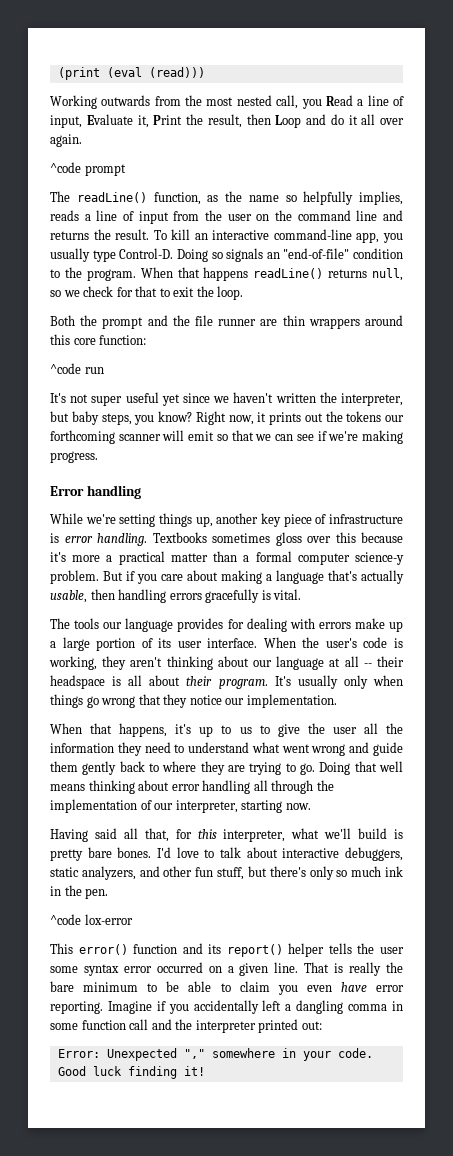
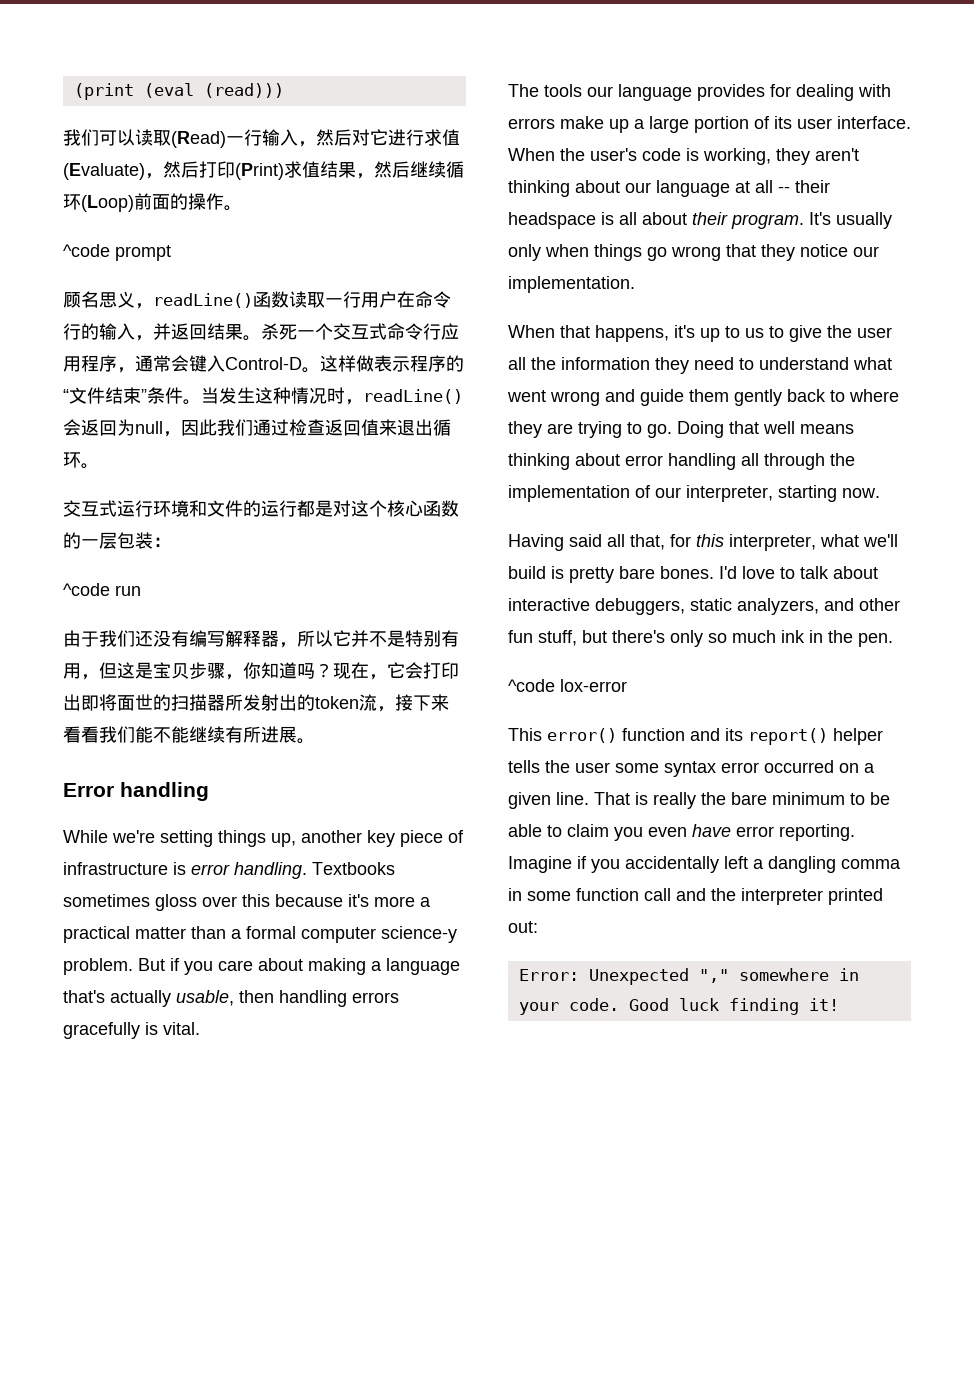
[50,95,405,109] [50,114,404,128] [50,134,82,147] [50,162,126,176] [50,191,403,205] [50,210,403,224] [50,229,403,243] [50,248,403,262] [50,267,403,281] [50,286,244,300] [50,315,403,329] [50,334,147,345] [50,363,104,374] [50,392,403,406] [50,411,404,425] [50,430,403,444] [50,451,98,463] Working outwards from the most nested call, you Read a line of input, Evaluate it, Print the result, then Loop and do it all over again. // ^code prompt // The readLine() function, as the name so helpfully implies, reads a line of input from the user on the command line and returns the result. To kill an interactive command-line app, you usually type Control-D. Doing so signals an "end-of-file" condition to the program. When that happens readLine() returns null, so we check for that to exit the loop. // Both the prompt and the file runner are thin wrappers around this core function: // ^code run // It's not super useful yet since we haven't written the interpreter, but baby steps, you know? Right now, it prints out the tokens our forthcoming scanner will emit so that we can see if we're making progress. -> [63,129,460,148] [63,161,464,180] [63,193,242,212] [63,244,171,261] [63,291,451,309] [63,323,459,341] [63,355,464,373] [63,387,463,405] [63,419,451,437] [63,452,99,469] [63,500,459,517] [63,532,171,549] [63,583,141,596] [63,630,459,648] [63,662,459,680] [63,694,449,712] [63,726,315,744] 我们可以读取(Read)一行输入，然后对它进行求值(Evaluate)，然后打印(Print)求值结果，然后继续循环(Loop)前面的操作。 // ^code prompt // 顾名思义，readLine()函数读取一行用户在命令行的输入，并返回结果。杀死一个交互式命令行应用程序，通常会键入Control-D。这样做表示程序的“文件结束”条件。当发生这种情况时，readLine()会返回为null，因此我们通过检查返回值来退出循环。 // 交互式运行环境和文件的运行都是对这个核心函数的一层包装： // ^code run // 由于我们还没有编写解释器，所以它并不是特别有用，但这是宝贝步骤，你知道吗？现在，它会打印出即将面世的扫描器所发射出的token流，接下来看看我们能不能继续有所进展。

